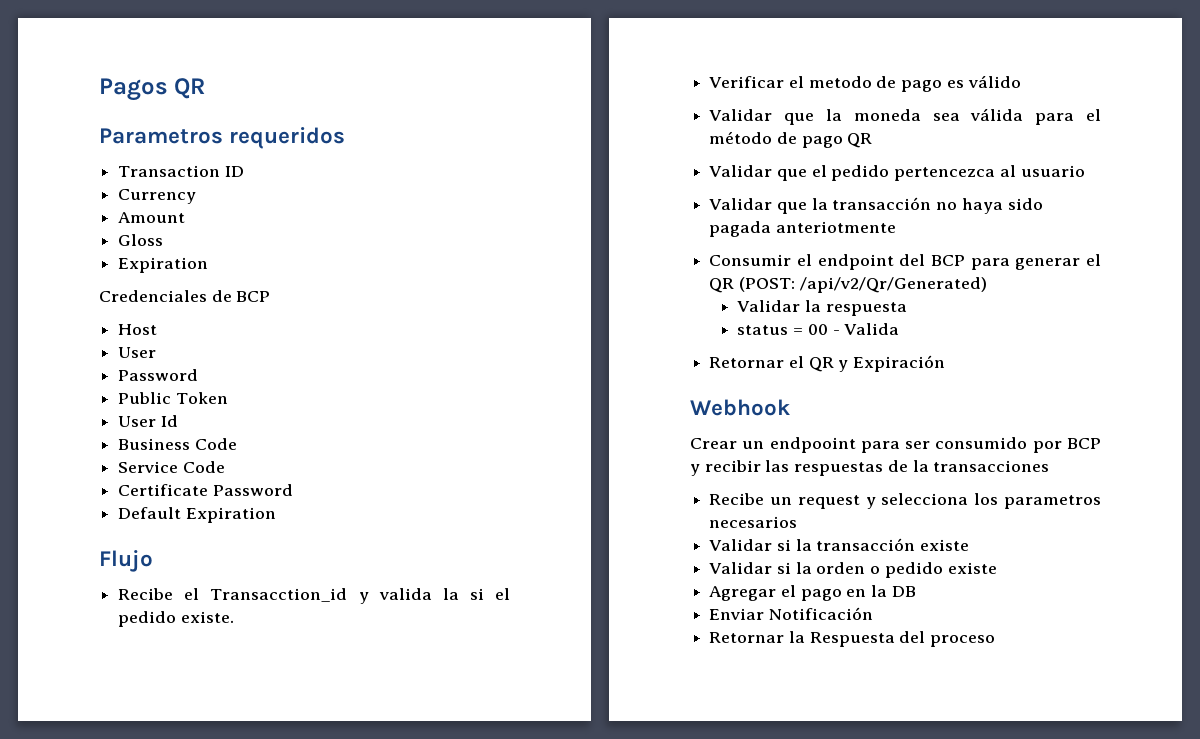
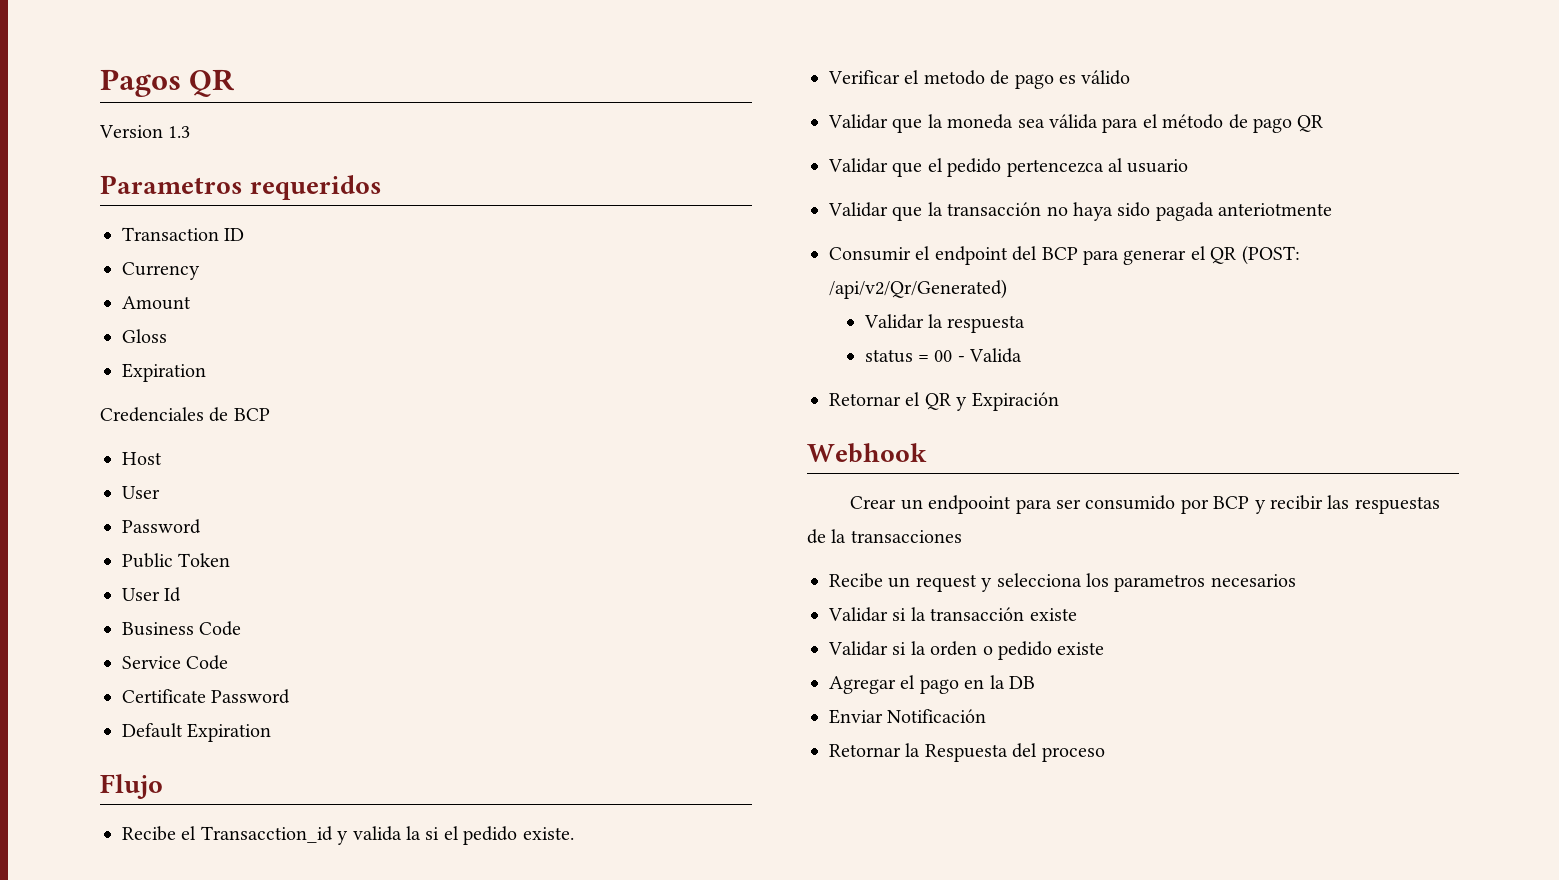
(206, 88) none -> [99,125,191,138] // Version 1.3

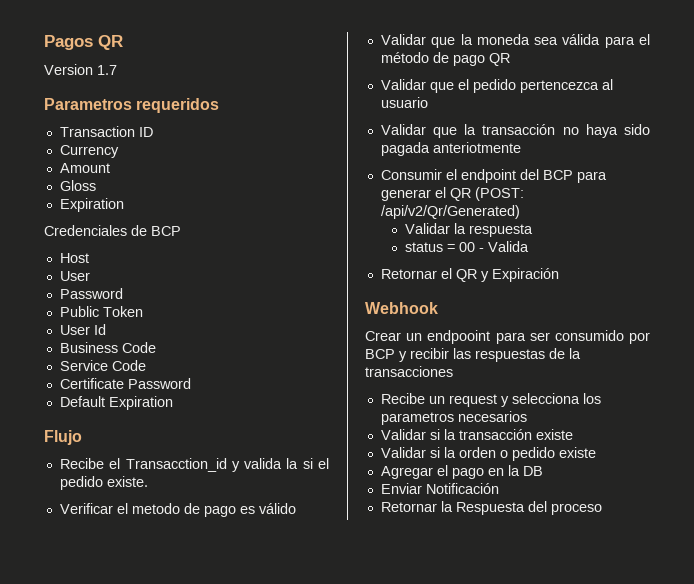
[168,126,191,138] 1.3 -> [97,65,117,75] 1.7

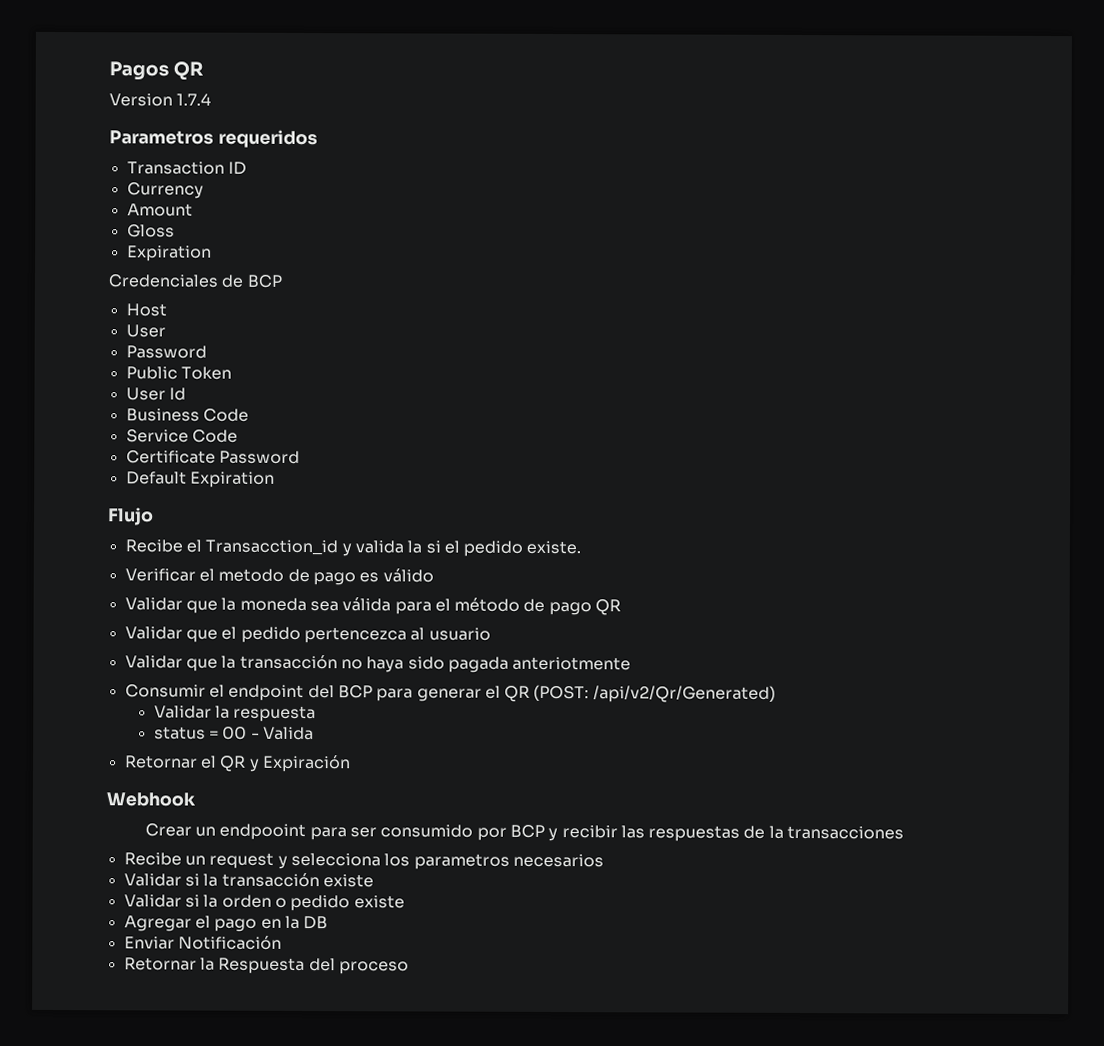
[97,65,117,75] 1.7 -> [176,93,212,106] 1.7.4

